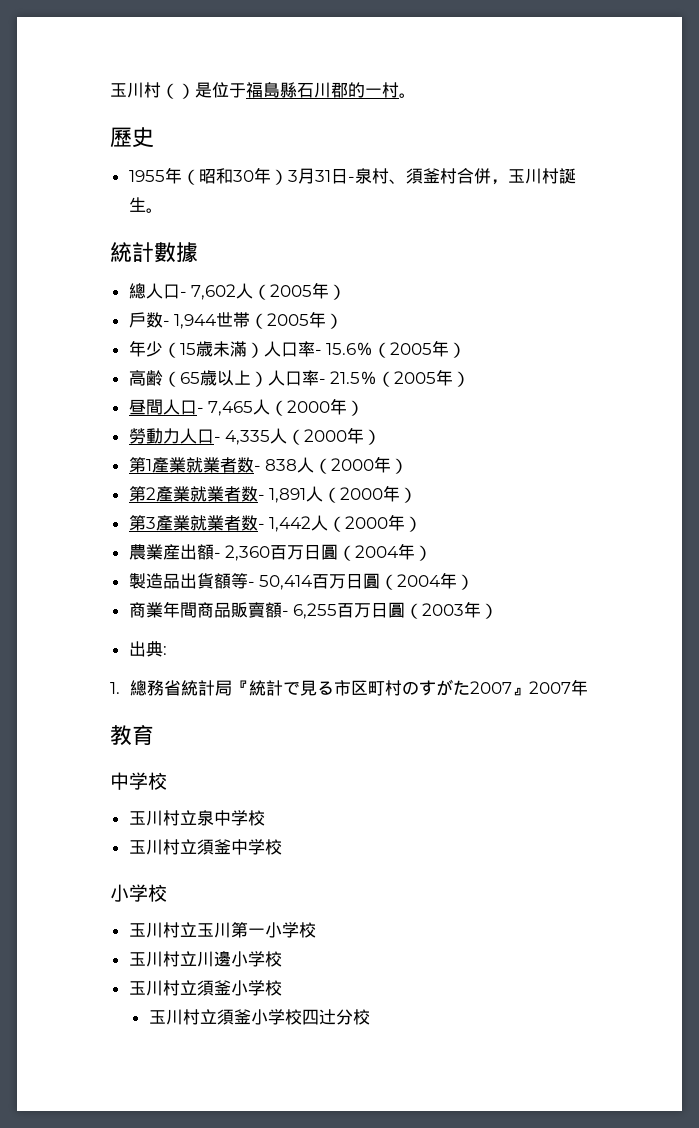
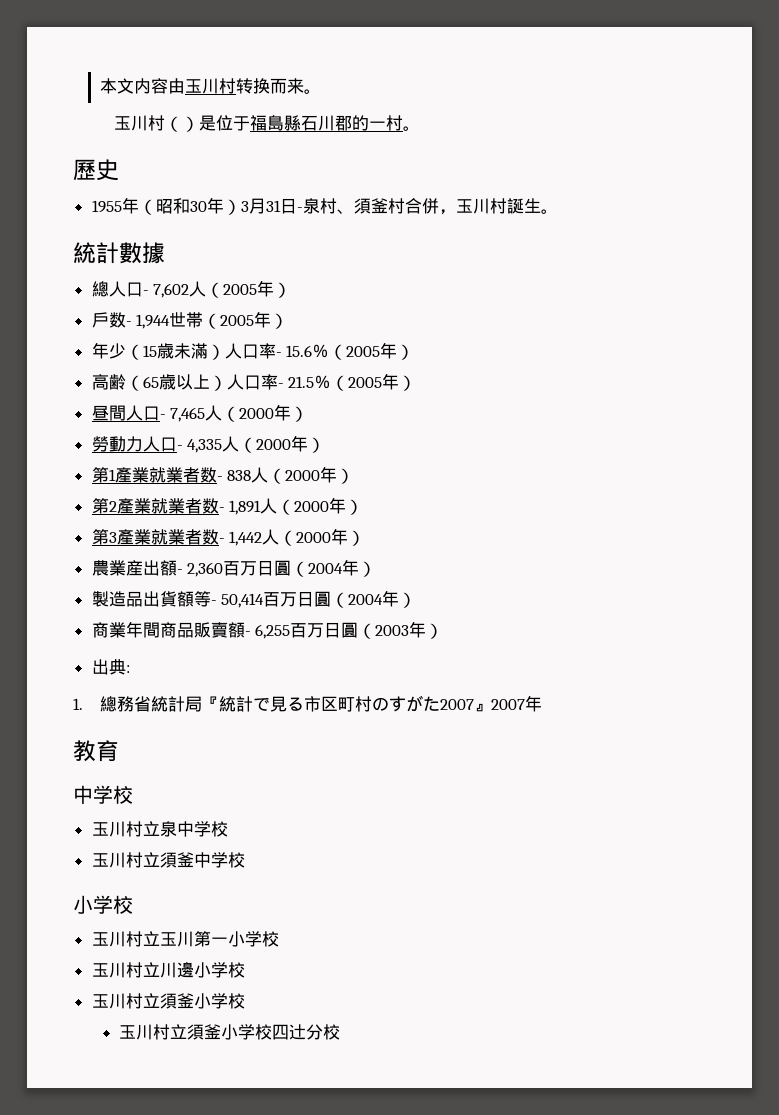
(110, 90) none -> [100,78,322,94] 本文内容由玉川村转换而来。 //

